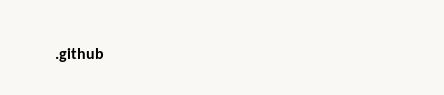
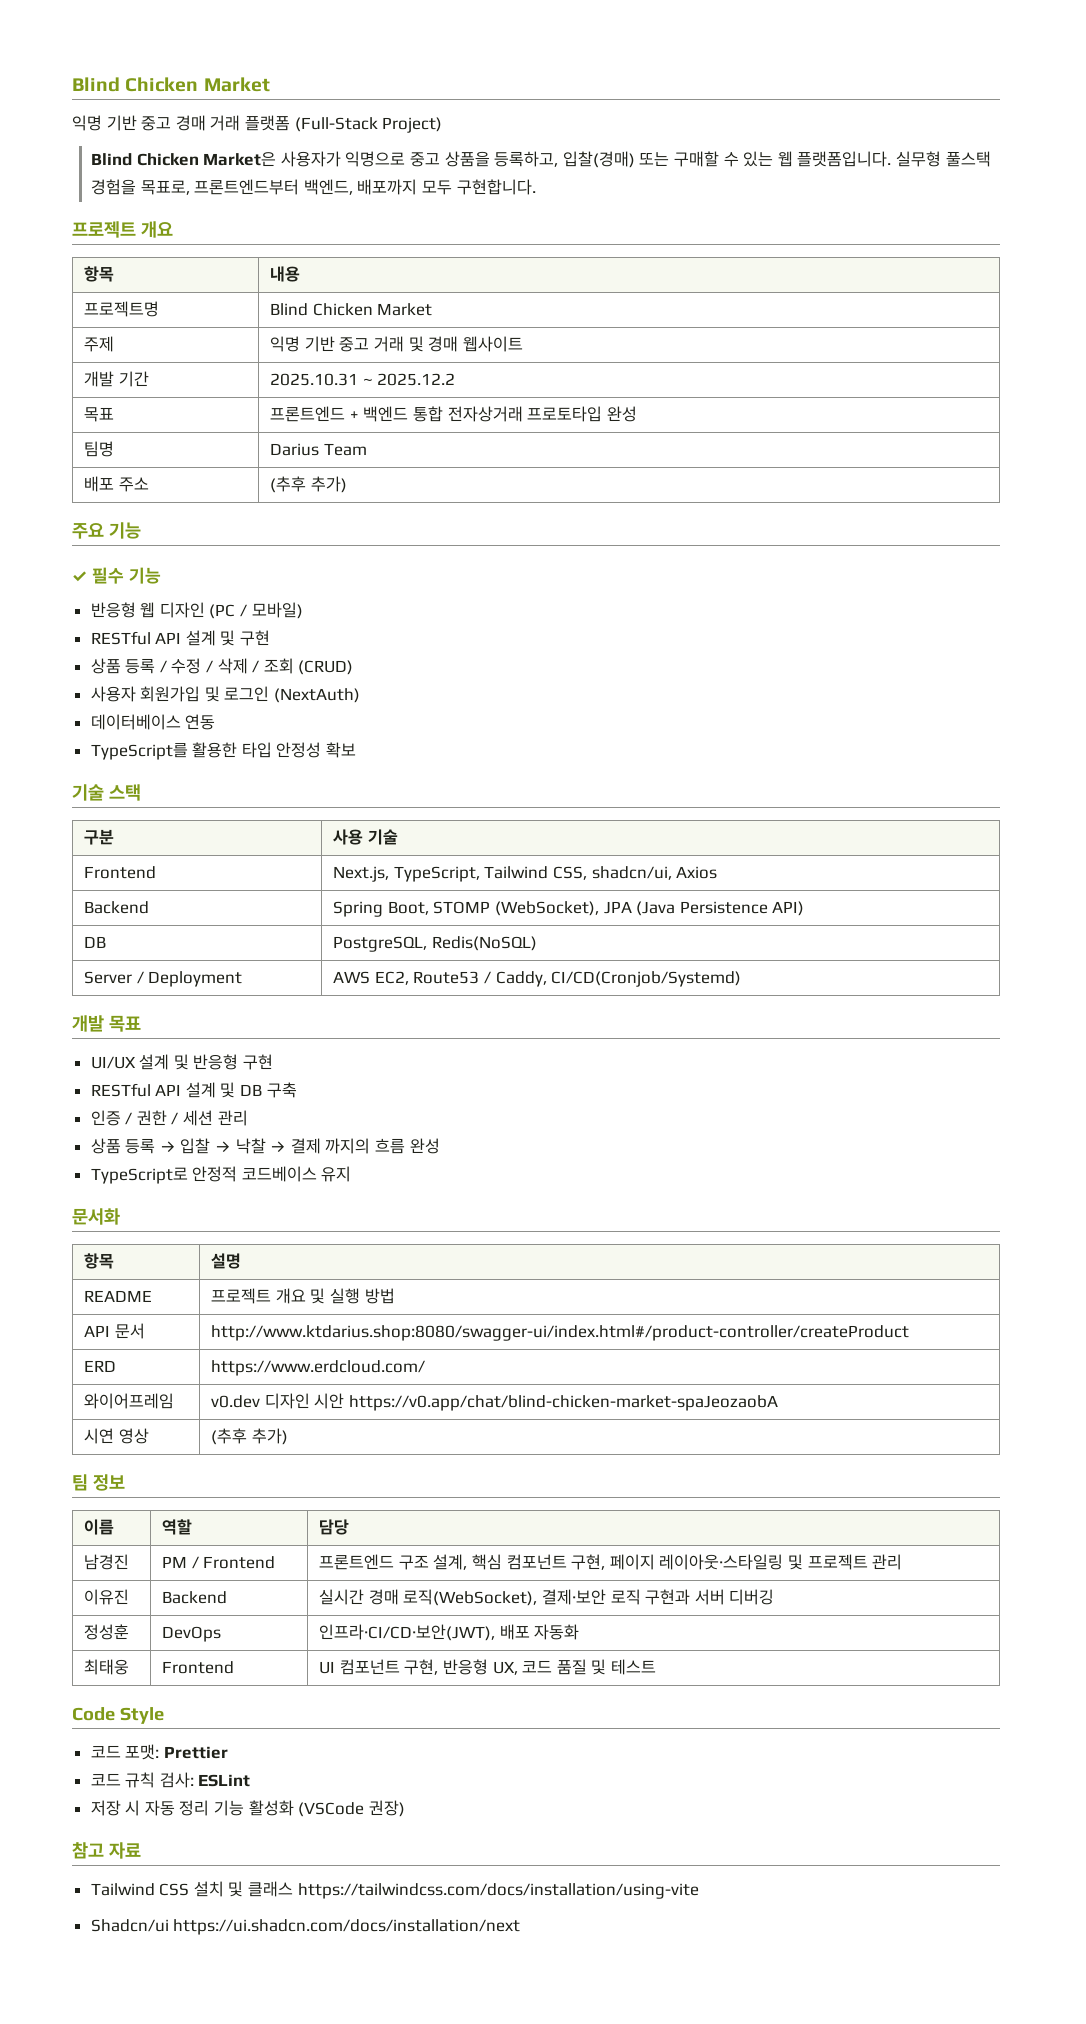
[55,48,104,62] .github -> [72,77,270,92] [72,115,443,133] [91,151,991,168] [91,179,536,195] [72,221,173,238] [84,266,115,282] [270,266,301,282] [84,301,160,317] [270,303,433,316] [84,336,115,352] [270,336,523,352] [84,371,149,387] [270,373,456,386] [84,407,115,422] [270,406,637,422] [84,441,115,457] [270,443,367,456] [84,476,149,492] [270,476,347,493] [72,522,141,539] [72,567,161,584] [90,602,303,619] [90,630,271,646] [90,658,354,675] [90,686,361,703] [90,714,216,730] [90,742,357,760] [72,784,141,801] [84,829,115,845] [333,829,398,845] [84,866,157,879] [333,866,718,882] [84,901,150,914] [333,901,805,917] [84,936,107,948] [333,936,537,952] [84,971,243,987] [333,971,742,987] [72,1015,141,1032] [90,1054,274,1070] [90,1082,297,1098] [90,1110,248,1126] [90,1138,440,1154] [90,1166,352,1184] [72,1208,120,1225] [84,1253,115,1269] [211,1253,242,1269] [84,1290,153,1302] [211,1288,395,1304] [84,1323,145,1339] [211,1325,910,1341] [84,1360,117,1372] [211,1360,426,1376] [84,1393,175,1409] [211,1393,779,1411] [84,1428,149,1444] [211,1428,288,1445] [72,1474,125,1491] [84,1519,115,1535] [162,1519,193,1535] [319,1519,350,1535] [84,1554,130,1570] [162,1556,276,1569] [319,1554,903,1570] [84,1589,130,1605] [162,1591,228,1604] [319,1589,775,1606] [84,1624,130,1640] [162,1626,222,1642] [319,1624,580,1641] [84,1659,130,1675] [162,1661,235,1674] [319,1659,656,1675] [72,1707,164,1724] [90,1744,228,1760] [90,1772,251,1788] [90,1800,405,1817] [72,1842,141,1859] [90,1881,699,1899] [90,1919,521,1935] Blind Chicken Market // 익명 기반 중고 경매 거래 플랫폼 (Full-Stack Project) // Blind Chicken Market은 사용자가 익명으로 중고 상품을 등록하고, 입찰(경매) 또는 구매할 수 있는 웹 플랫폼입니다. 실무형 풀스택 경험을 목표로, 프론트엔드부터 백엔드, 배포까지 모두 구현합니다. // 프로젝트 개요 // 항목 | 내용 // 프로젝트명 | Blind Chicken Market // 주제 | 익명 기반 중고 거래 및 경매 웹사이트 // 개발 기간 | 2025.10.31 ~ 2025.12.2 // 목표 | 프론트엔드 + 백엔드 통합 전자상거래 프로토타입 완성 // 팀명 | Darius Team // 배포 주소 | (추후 추가) // 주요 기능 // ✓ 필수 기능 // 반응형 웹 디자인 (PC / 모바일) // RESTful API 설계 및 구현 // 상품 등록 / 수정 / 삭제 / 조회 (CRUD) // 사용자 회원가입 및 로그인 (NextAuth) // 데이터베이스 연동 // TypeScript를 활용한 타입 안정성 확보 // 기술 스택 // 구분 | 사용 기술 // Frontend | Next.js, TypeScript, Tailwind CSS, shadcn/ui, Axios // Backend | Spring Boot, STOMP (WebSocket), JPA (Java Persistence API) // DB | PostgreSQL, Redis(NoSQL) // Server / Deployment | AWS EC2, Route53 / Caddy, CI/CD(Cronjob/Systemd) // 개발 목표 // UI/UX 설계 및 반응형 구현 // RESTful API 설계 및 DB 구축 // 인증 / 권한 / 세션 관리 // 상품 등록 → 입찰 → 낙찰 → 결제 까지의 흐름 완성 // TypeScript로 안정적 코드베이스 유지 // 문서화 // 항목 | 설명 // README | 프로젝트 개요 및 실행 방법 // API 문서 | http://www.ktdarius.shop:8080/swagger-ui/index.html#/product-controller/createProduct // ERD | https://www.erdcloud.com/ // 와이어프레임 | v0.dev 디자인 시안 https://v0.app/chat/blind-chicken-market-spaJeozaobA // 시연 영상 | (추후 추가) // 팀 정보 // 이름 | 역할 | 담당 // 남경진 | PM / Frontend | 프론트엔드 구조 설계, 핵심 컴포넌트 구현, 페이지 레이아웃·스타일링 및 프로젝트 관리 // 이유진 | Backend | 실시간 경매 로직(WebSocket), 결제·보안 로직 구현과 서버 디버깅 // 정성훈 | DevOps | 인프라·CI/CD·보안(JWT), 배포 자동화 // 최태웅 | Frontend | UI 컴포넌트 구현, 반응형 UX, 코드 품질 및 테스트 // Code Style // 코드 포맷: Prettier // 코드 규칙 검사: ESLint // 저장 시 자동 정리 기능 활성화 (VSCode 권장) // 참고 자료 // Tailwind CSS 설치 및 클래스 https://tailwindcss.com/docs/installation/using-vite // Shadcn/ui https://ui.shadcn.com/docs/installation/next

